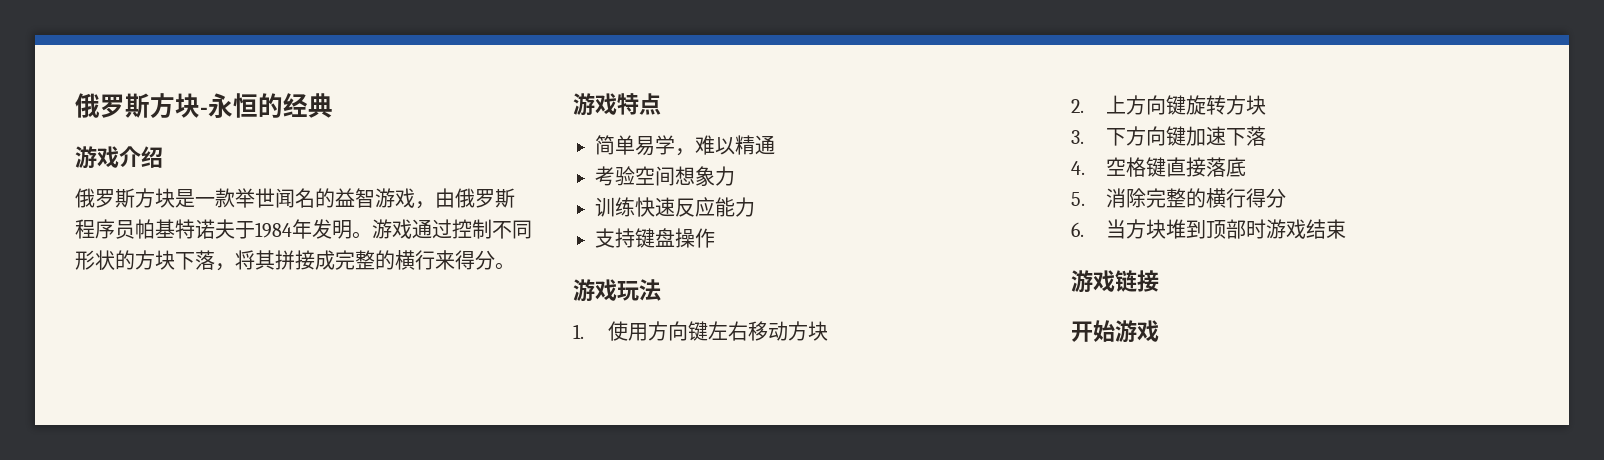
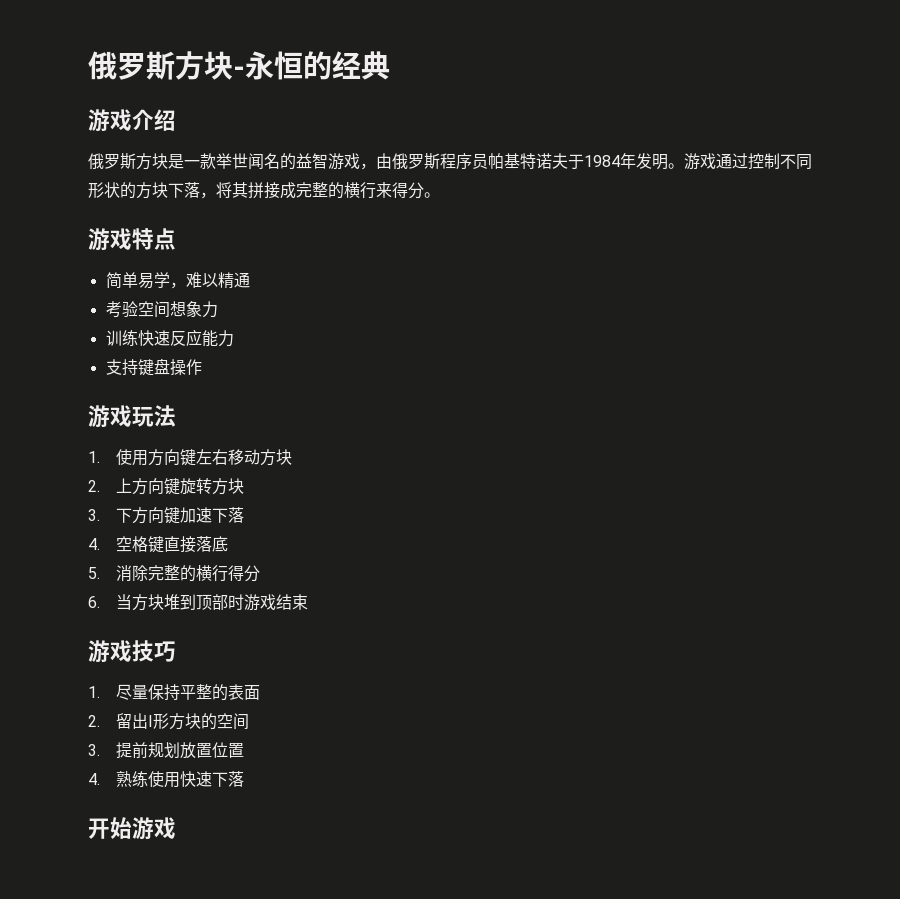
[1115,270,1159,292] 链接 -> [132,640,176,662] [88,684,260,701] [88,713,249,730] [88,742,244,759] [88,771,244,788] 技巧 // 1.尽量保持平整的表面 // 2.留出I形方块的空间 // 3.提前规划放置位置 // 4.熟练使用快速下落

